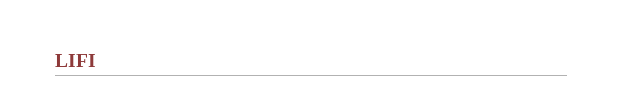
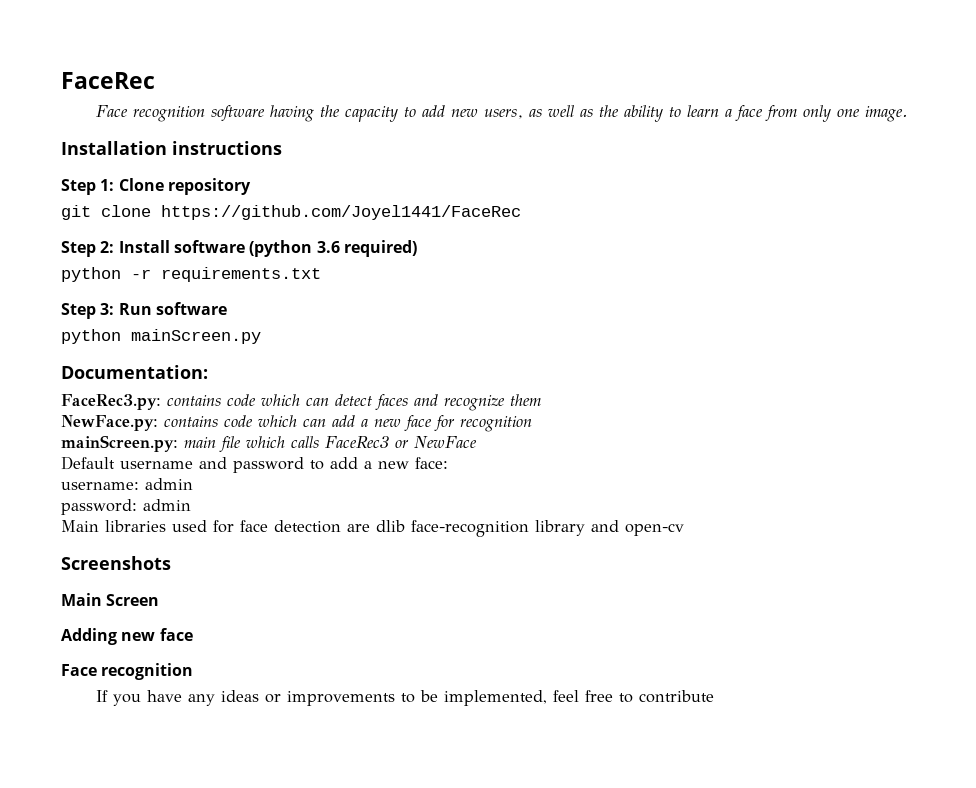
[55,54,96,67] LIFI -> [61,72,155,89] [95,105,908,122] [61,141,282,155] [61,178,251,195] [61,205,521,220] [61,240,417,257] [61,267,321,282] [61,302,227,319] [61,329,261,344] [61,365,208,379] [61,394,541,411] [61,415,532,432] [61,435,477,453] [61,456,448,473] [61,478,193,490] [61,499,191,515] [61,520,684,537] [61,556,171,570] [61,593,160,606] [61,628,193,645] [61,663,194,680] [95,690,714,706] FaceRec // Face recognition software having the capacity to add new users, as well as the ability to learn a face from only one image. // Installation instructions // Step 1: Clone repository // git clone https://github.com/Joyel1441/FaceRec // Step 2: Install software (python 3.6 required) // python -r requirements.txt // Step 3: Run software // python mainScreen.py // Documentation: // FaceRec3.py: contains code which can detect faces and recognize them // NewFace.py: contains code which can add a new face for recognition // mainScreen.py: main file which calls FaceRec3 or NewFace // Default username and password to add a new face: // username: admin // password: admin // Main libraries used for face detection are dlib face-recognition library and open-cv // Screenshots // Main Screen // Adding new face // Face recognition // If you have any ideas or improvements to be implemented, feel free to contribute

